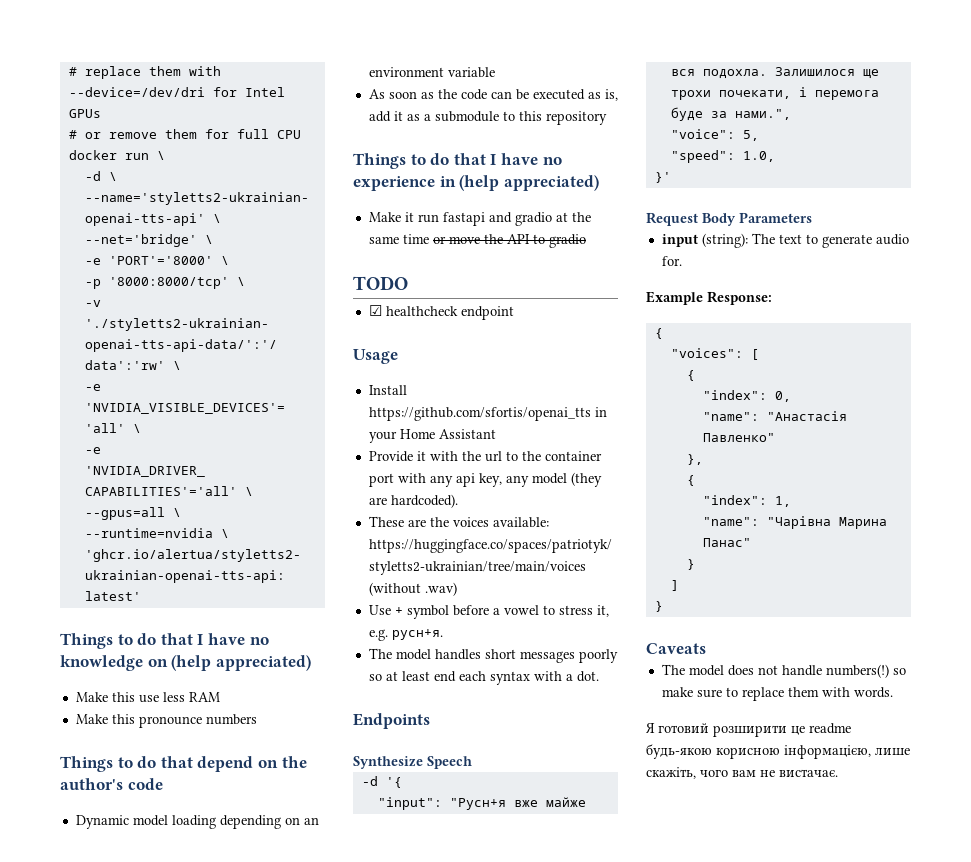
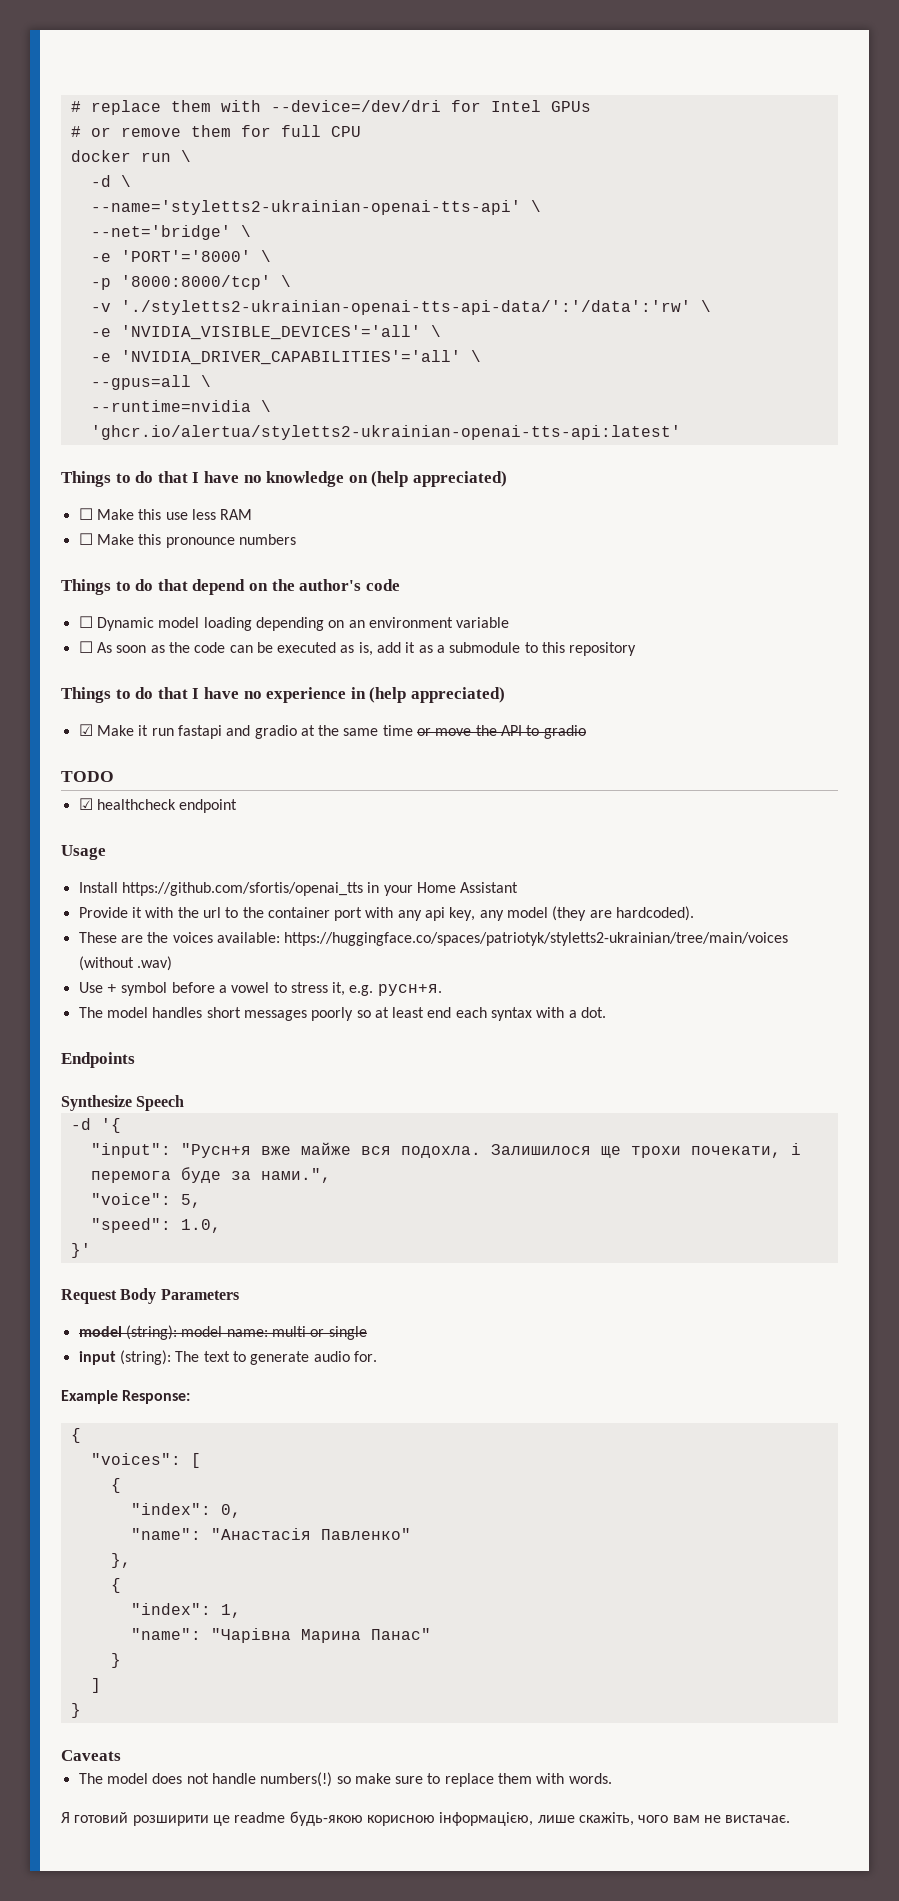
(311, 663) none -> [78,508,93,520] ☐
(220, 697) none -> [78,533,93,545] ☐
(163, 784) none -> [78,616,93,628] ☐
(495, 72) none -> [78,641,93,653] ☐
(599, 183) none -> [78,724,93,736] ☑
(812, 217) none -> [78,1325,367,1340] // model (string): model name: multi or single

